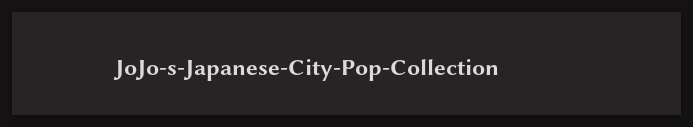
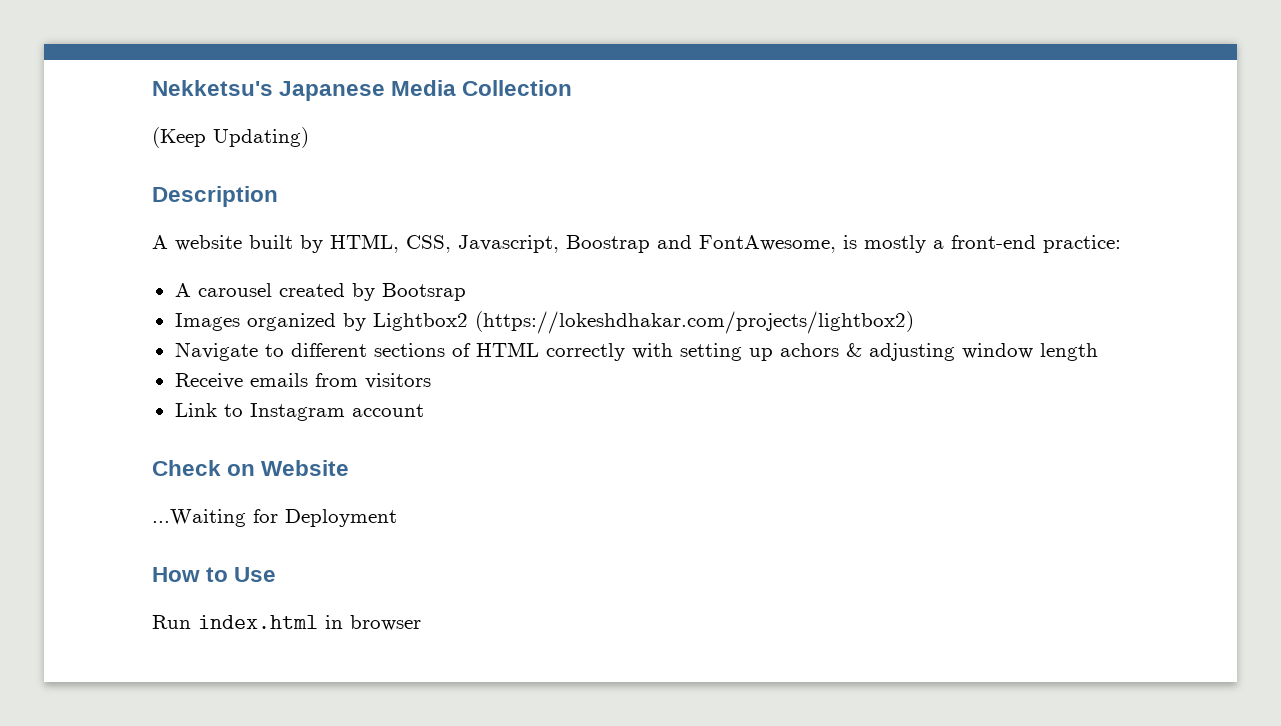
[113,59,499,81] JoJo-s-Japanese-City-Pop-Collection -> [152,80,573,101] [152,127,309,148] [152,186,278,207] [152,234,1121,253] [174,283,466,301] [174,311,914,334] [174,342,1098,361] [174,373,431,389] [174,403,424,421] [152,460,350,476] [152,509,397,527] [152,567,277,582] [152,615,421,631] Nekketsu's Japanese Media Collection // (Keep Updating) // Description // A website built by HTML, CSS, Javascript, Boostrap and FontAwesome, is mostly a front-end practice: // A carousel created by Bootsrap // Images organized by Lightbox2 (https://lokeshdhakar.com/projects/lightbox2) // Navigate to different sections of HTML correctly with setting up achors & adjusting window length // Receive emails from visitors // Link to Instagram account // Check on Website // ...Waiting for Deployment // How to Use // Run index.html in browser

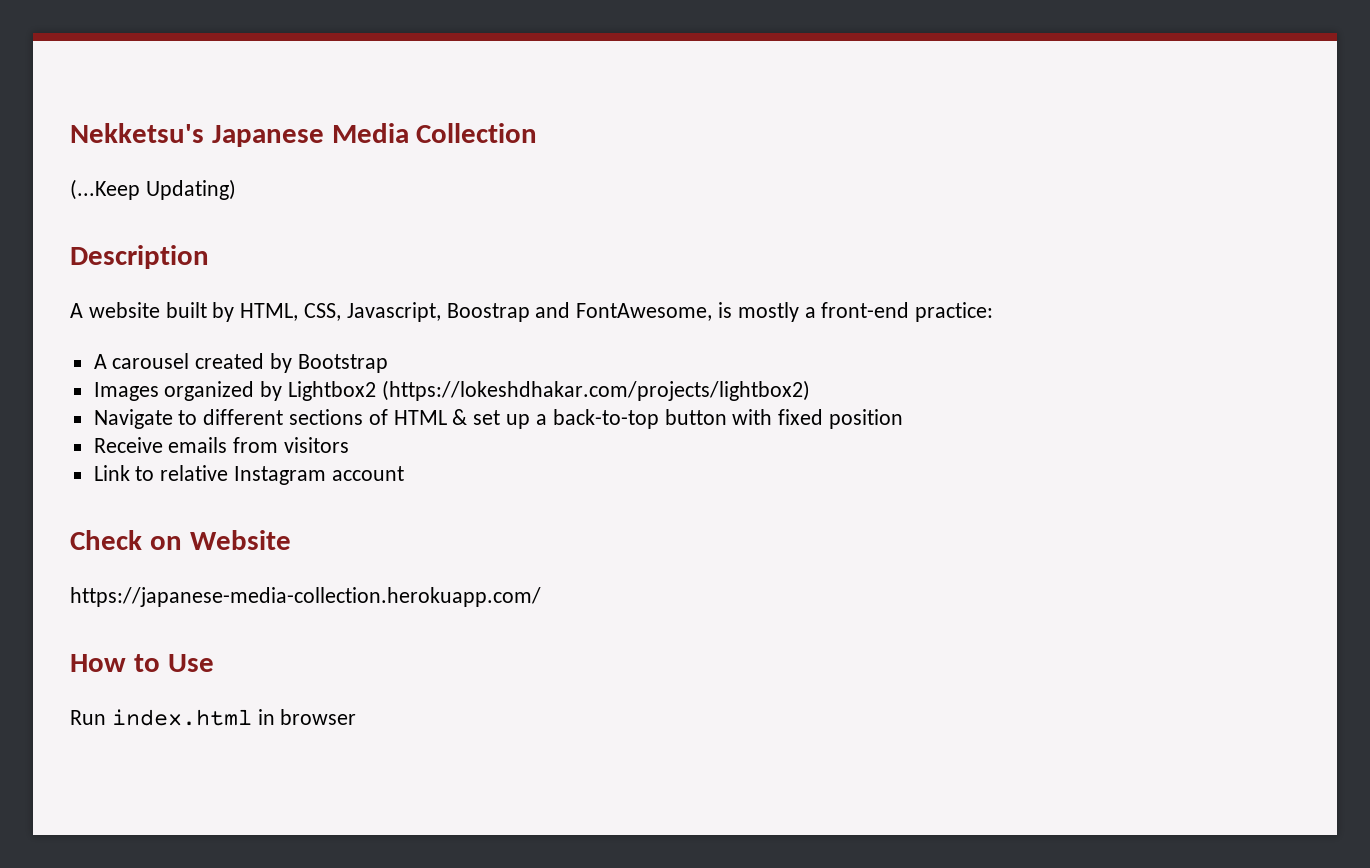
[152,127,206,148] (Keep -> [70,179,140,200] (...Keep
[381,283,466,301] Bootsrap -> [297,354,388,373] Bootstrap
[545,343,1098,361] correctly with setting up achors & adjusting window length -> [452,409,903,429] & set up a back-to-top button with fixed position
(243, 410) none -> [160,465,229,481] relative
[152,509,397,527] ...Waiting for Deployment -> [70,587,541,607] https://japanese-media-collection.herokuapp.com/

